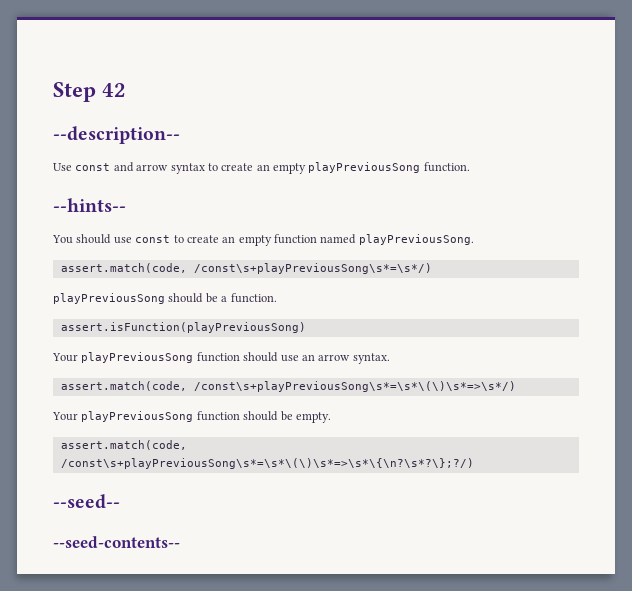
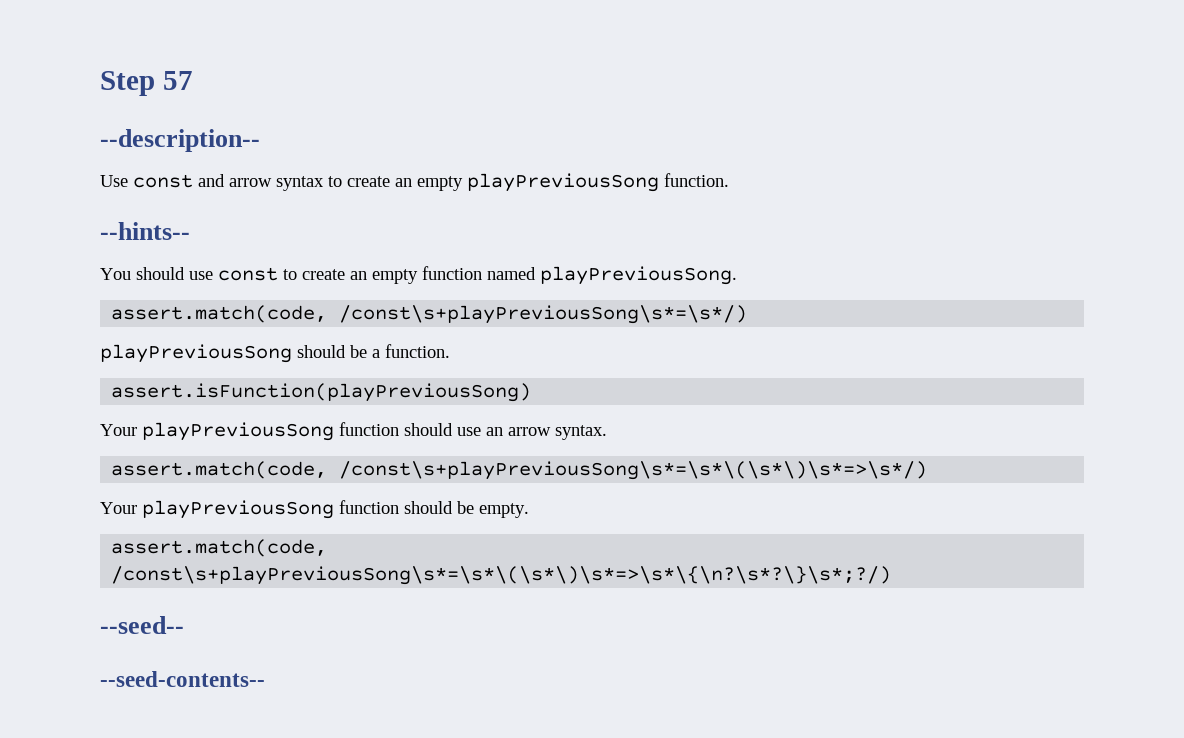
[102,83,127,97] 42 -> [162,71,193,90] 57
[193,381,516,392] /const\s+playPreviousSong\s*=\s*\(\)\s*=>\s*/) -> [339,461,928,480] /const\s+playPreviousSong\s*=\s*\(\s*\)\s*=>\s*/)
[60,458,474,469] /const\s+playPreviousSong\s*=\s*\(\)\s*=>\s*\{\n?\s*?\};?/) -> [111,566,892,585] /const\s+playPreviousSong\s*=\s*\(\s*\)\s*=>\s*\{\n?\s*?\}\s*;?/)

